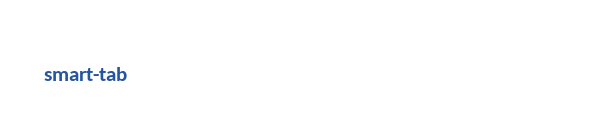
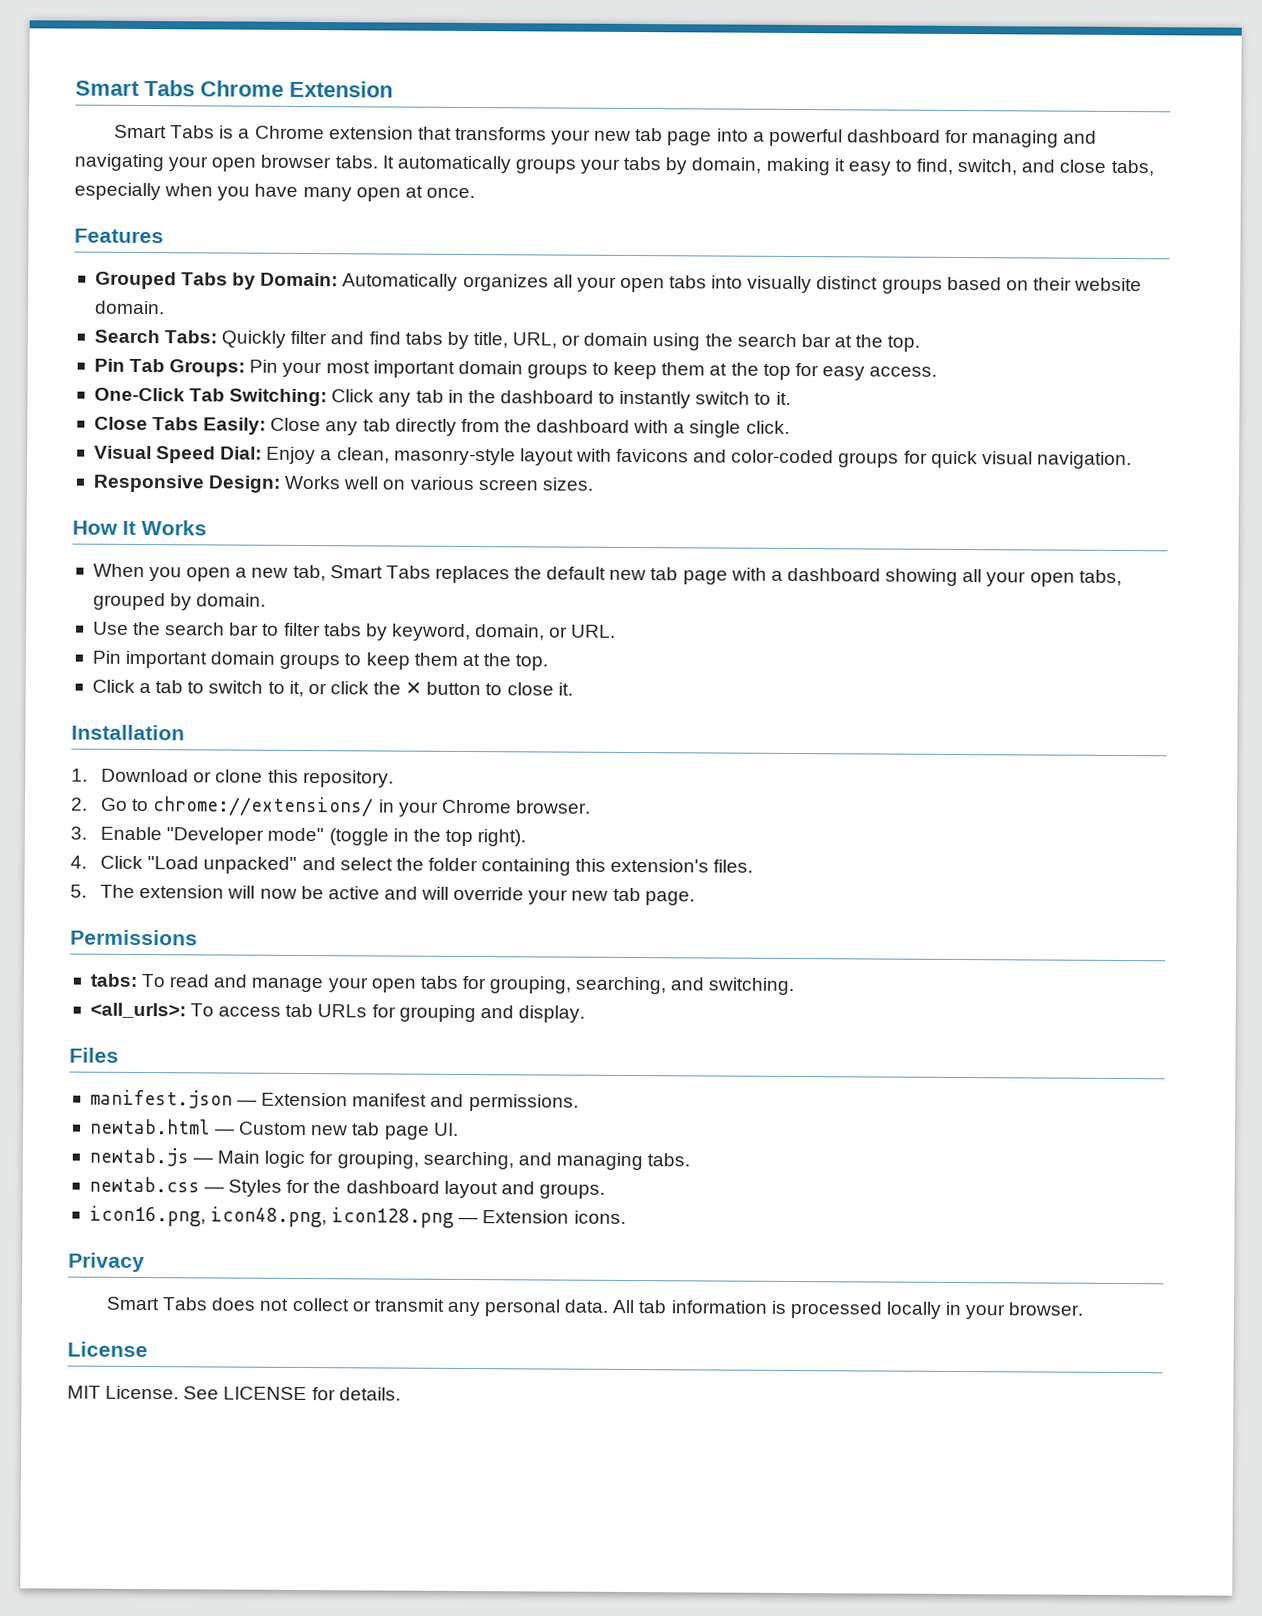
[44,67,127,81] smart-tab -> [75,80,393,98] [114,124,1098,148] [74,153,1154,177] [74,182,475,202] [74,228,164,244] [94,271,1143,294] [94,300,165,315] [93,329,921,352] [93,358,938,381] [93,387,791,409] [93,416,790,438] [93,445,1132,470] [92,474,594,493] [72,520,207,536] [92,563,1122,587] [92,592,267,611] [92,621,617,642] [91,650,549,671] [91,679,573,697] [71,724,185,741] [71,768,394,788] [70,796,591,817] [70,826,527,847] [70,855,754,876] [70,884,695,906] [70,929,198,946] [89,973,795,996] [89,1002,585,1023] [69,1047,119,1063] [89,1089,579,1112] [89,1118,459,1140] [88,1147,691,1171] [88,1176,605,1199] [88,1205,626,1228] [68,1252,145,1273] [106,1296,1084,1320] [67,1341,148,1358] [67,1385,401,1401] Smart Tabs Chrome Extension // Smart Tabs is a Chrome extension that transforms your new tab page into a powerful dashboard for managing and navigating your open browser tabs. It automatically groups your tabs by domain, making it easy to find, switch, and close tabs, especially when you have many open at once. // Features // Grouped Tabs by Domain: Automatically organizes all your open tabs into visually distinct groups based on their website domain. // Search Tabs: Quickly filter and find tabs by title, URL, or domain using the search bar at the top. // Pin Tab Groups: Pin your most important domain groups to keep them at the top for easy access. // One-Click Tab Switching: Click any tab in the dashboard to instantly switch to it. // Close Tabs Easily: Close any tab directly from the dashboard with a single click. // Visual Speed Dial: Enjoy a clean, masonry-style layout with favicons and color-coded groups for quick visual navigation. // Responsive Design: Works well on various screen sizes. // How It Works // When you open a new tab, Smart Tabs replaces the default new tab page with a dashboard showing all your open tabs, grouped by domain. // Use the search bar to filter tabs by keyword, domain, or URL. // Pin important domain groups to keep them at the top. // Click a tab to switch to it, or click the ✕ button to close it. // Installation // 1. Download or clone this repository. // 2. Go to chrome://extensions/ in your Chrome browser. // 3. Enable "Developer mode" (toggle in the top right). // 4. Click "Load unpacked" and select the folder containing this extension's files. // 5. The extension will now be active and will override your new tab page. // Permissions // tabs: To read and manage your open tabs for grouping, searching, and switching. // <all_urls>: To access tab URLs for grouping and display. // Files // manifest.json — Extension manifest and permissions. // newtab.html — Custom new tab page UI. // newtab.js — Main logic for grouping, searching, and managing tabs. // newtab.css — Styles for the dashboard layout and groups. // icon16.png, icon48.png, icon128.png — Extension icons. // Privacy // Smart Tabs does not collect or transmit any personal data. All tab information is processed locally in your browser. // License // MIT License. See LICENSE for details.

